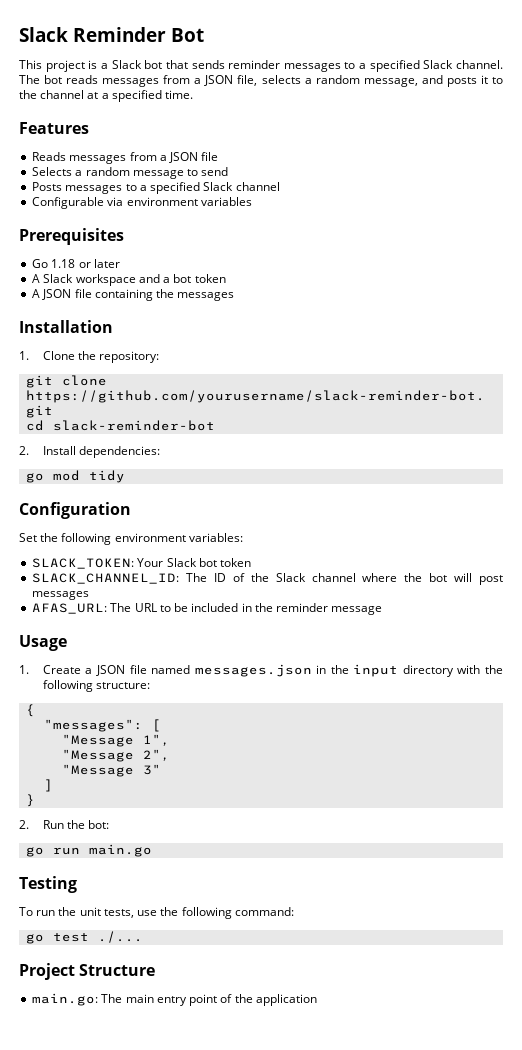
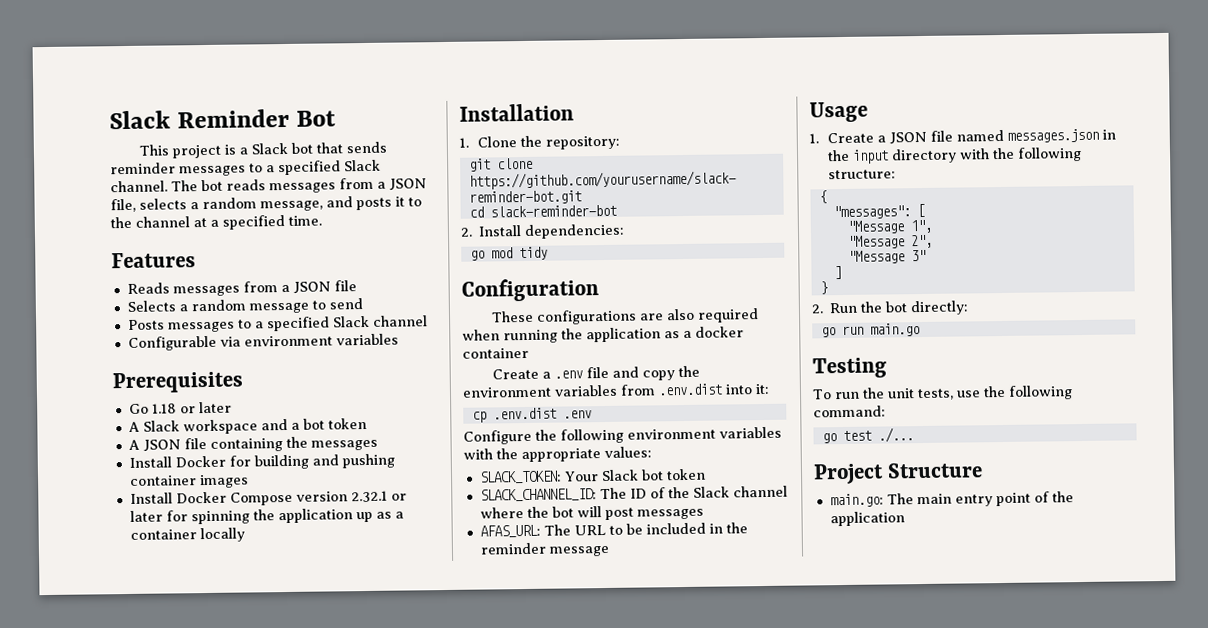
(235, 296) none -> [128,453,395,470] [128,474,249,489] [129,490,407,506] [129,508,404,525] [129,527,245,543] // Install Docker for building and pushing container images // Install Docker Compose version 2.32.1 or later for spinning the application up as a container locally
[19,533,243,545] Set the following environment variables: -> [490,308,759,325] [462,326,744,344] [462,347,529,359] [491,365,700,381] [462,383,770,398] [471,407,592,423] [463,426,782,445] [463,446,652,463] These configurations are also required when running the application as a docker container // Create a .env file and copy the environment variables from .env.dist into it: // cp .env.dist .env // Configure the following environment variables with the appropriate values:
[88,820,110,829] bot: -> [885,300,970,316] bot directly:

